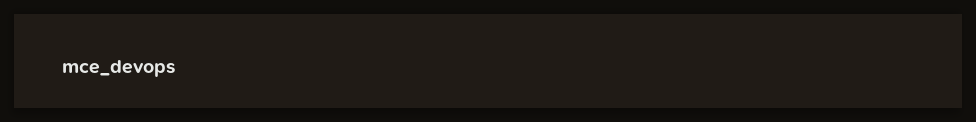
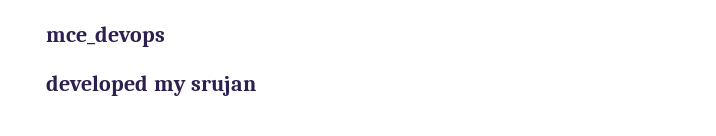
(175, 68) none -> [46,75,256,96] // developed my srujan

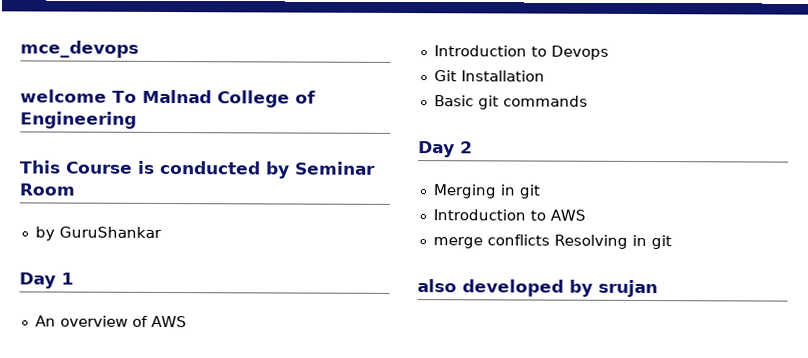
[46,75,186,96] developed my -> [20,89,316,108] [20,111,137,129] [20,160,376,179] [19,183,75,196] [34,226,162,241] [19,272,74,289] [34,315,187,328] [433,45,609,60] [433,70,545,82] [433,95,588,110] [418,141,473,158] [432,184,540,199] [432,209,586,221] [432,234,672,250] [417,279,593,297] welcome To Malnad College of Engineering // This Course is conducted by Seminar Room // by GuruShankar // Day 1 // An overview of AWS // Introduction to Devops // Git Installation // Basic git commands // Day 2 // Merging in git // Introduction to AWS // merge conflicts Resolving in git // also developed by

